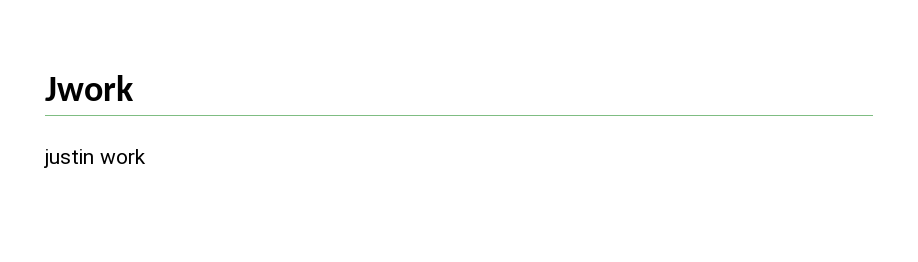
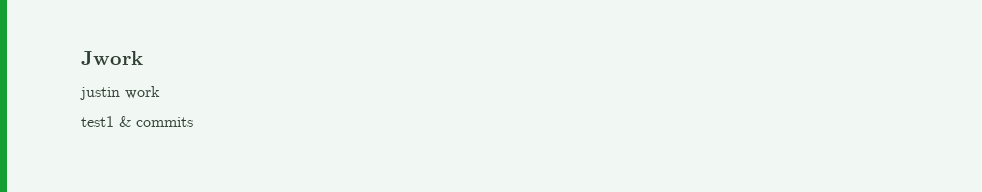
(146, 156) none -> [81,116,193,127] // test1 & commits

